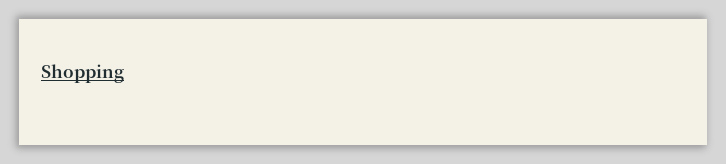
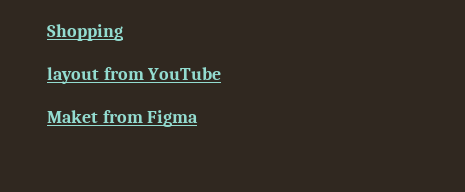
(124, 73) none -> [47,67,222,84] [47,110,199,127] // layout from YouTube // Maket from Figma

